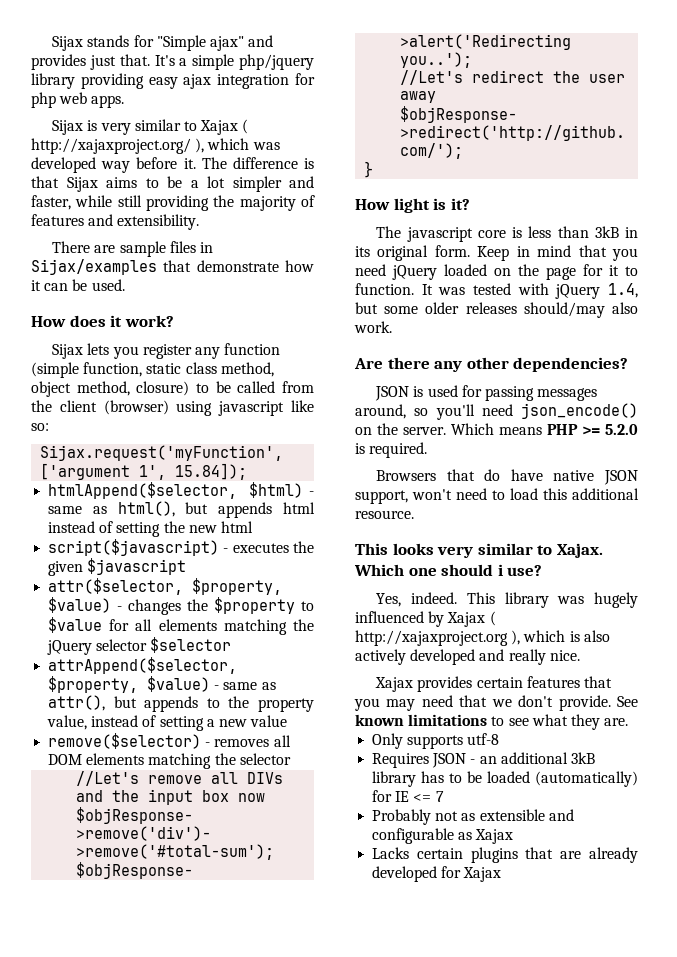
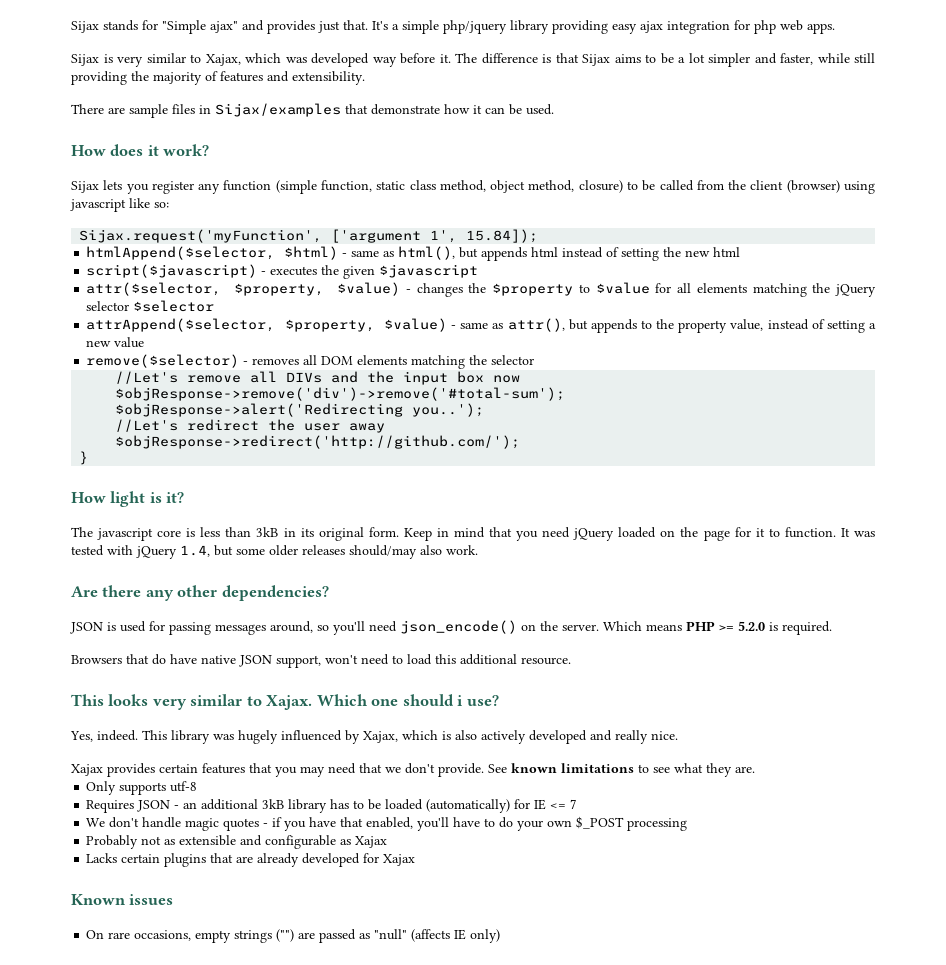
[200,119,249,135] [31,138,205,154] Xajax ( http://xajaxproject.org/ ), -> [205,54,241,66] Xajax,
[447,611,496,627] [355,630,521,646] Xajax ( http://xajaxproject.org ), -> [363,731,398,743] Xajax,
(444, 796) none -> [86,816,688,831] // We don't handle magic quotes - if you have that enabled, you'll have to do your own $_POST processing
(502, 874) none -> [71,894,174,905] [86,929,501,943] // Known issues // On rare occasions, empty strings ("") are passed as "null" (affects IE only)

